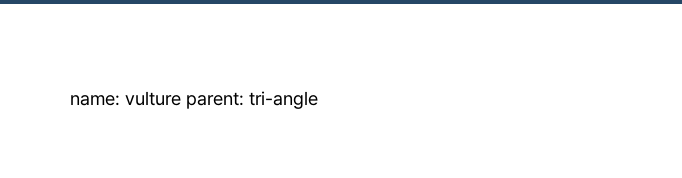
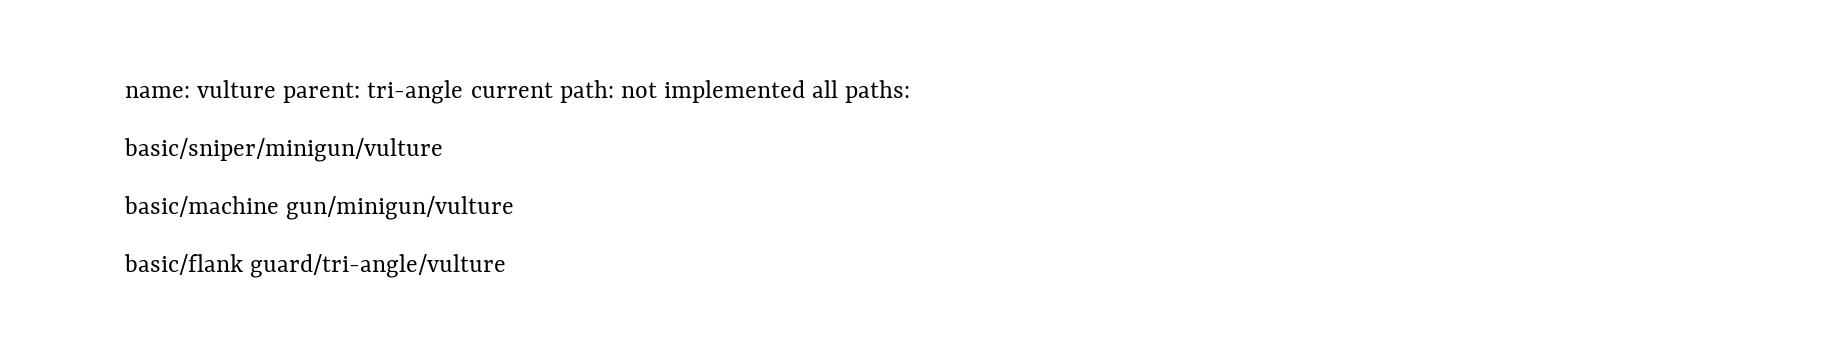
(318, 100) none -> [470,80,911,103] [124,138,443,162] [124,196,515,220] [124,254,507,278] current path: not implemented all paths: // basic/sniper/minigun/vulture // basic/machine gun/minigun/vulture // basic/flank guard/tri-angle/vulture

